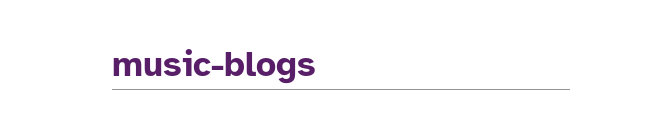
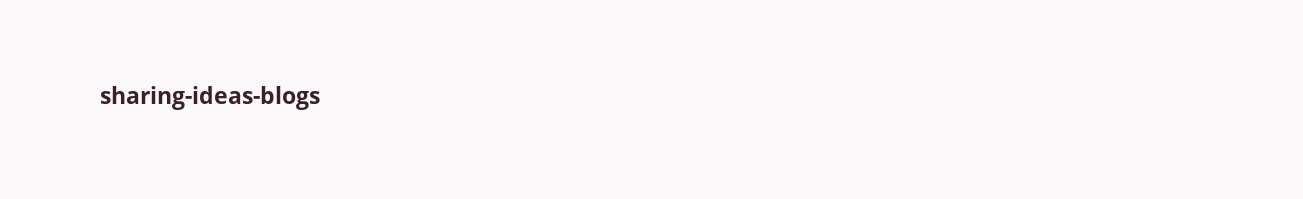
[112,49,316,84] music-blogs -> [100,86,320,110] sharing-ideas-blogs

